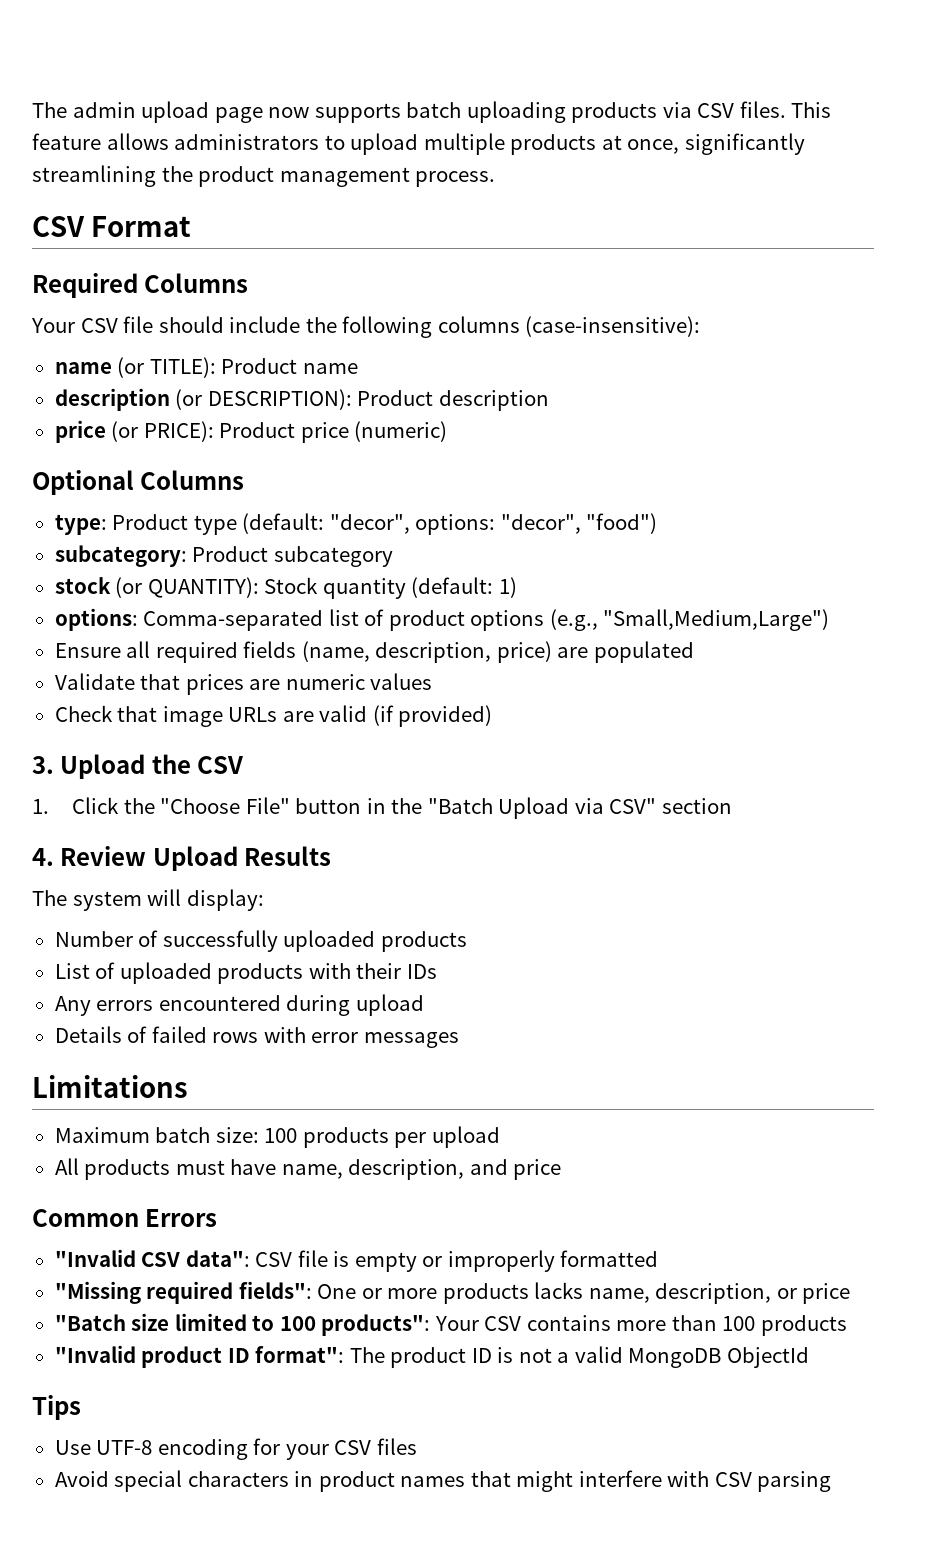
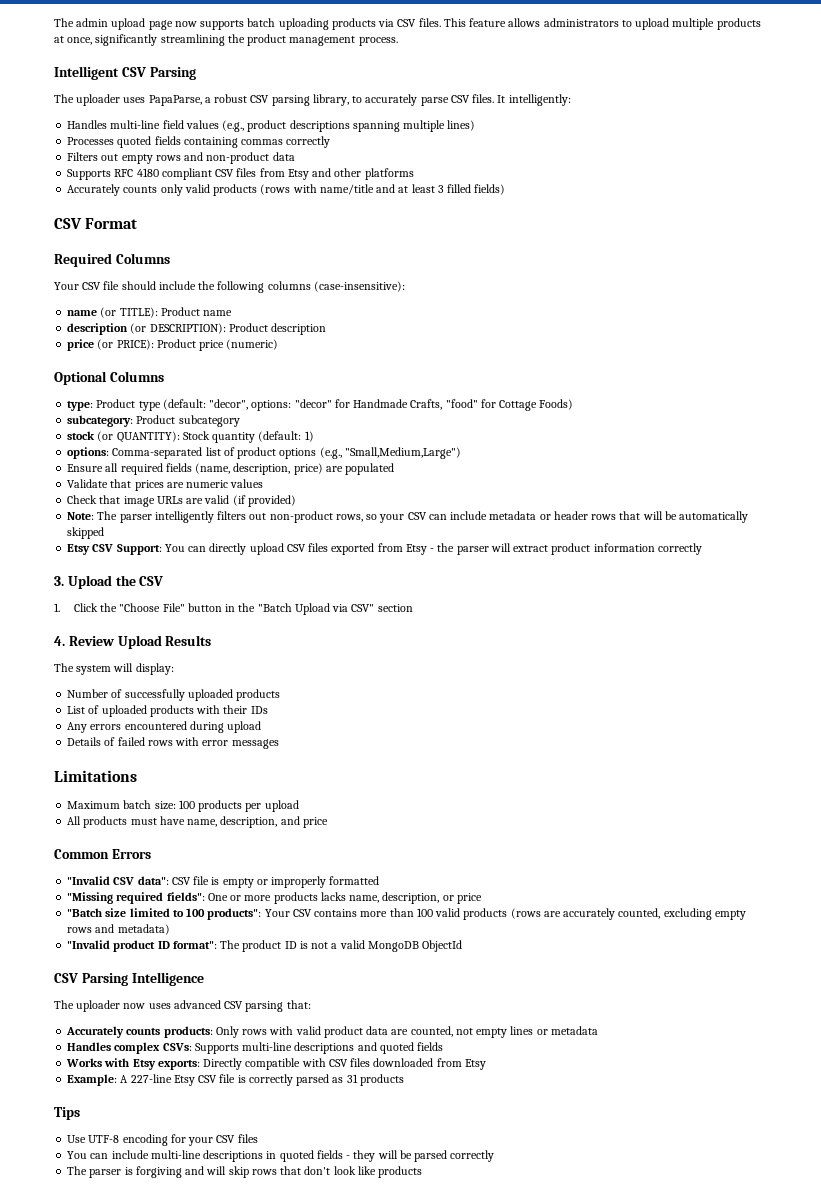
(496, 179) none -> [54,66,196,80] [54,94,571,106] [67,120,476,132] [67,136,331,148] [67,152,295,164] [67,168,414,180] [67,184,506,196] // Intelligent CSV Parsing // The uploader uses PapaParse, a robust CSV parsing library, to accurately parse CSV files. It intelligently: // Handles multi-line field values (e.g., product descriptions spanning multiple lines) // Processes quoted fields containing commas correctly // Filters out empty rows and non-product data // Supports RFC 4180 compliant CSV files from Etsy and other platforms // Accurately counts only valid products (rows with name/title and at least 3 filled fields)
[500,513,658,534] "decor", "food") -> [294,399,574,411] "decor" for Handmade Crafts, "food" for Cottage Foods)
(493, 716) none -> [67,511,749,523] [67,527,105,539] [67,543,702,555] // Note: The parser intelligently filters out non-product rows, so your CSV can include metadata or header rows that will be automatically skipped // Etsy CSV Support: You can directly upload CSV files exported from Etsy - the parser will extract product information correctly
[760,1315,847,1336] products -> [435,908,746,920] [67,924,170,935] valid products (rows are accurately counted, excluding empty rows and metadata)
(809, 1357) none -> [54,972,204,986] [54,1000,311,1012] [66,1026,598,1038] [67,1042,444,1054] [66,1058,486,1070] [67,1074,404,1086] // CSV Parsing Intelligence // The uploader now uses advanced CSV parsing that: // Accurately counts products: Only rows with valid product data are counted, not empty lines or metadata // Handles complex CSVs: Supports multi-line descriptions and quoted fields // Works with Etsy exports: Directly compatible with CSV files downloaded from Etsy // Example: A 227-line Etsy CSV file is correctly parsed as 31 products
[54,1470,832,1492] Avoid special characters in product names that might interfere with CSV parsing -> [67,1150,495,1162] [67,1166,423,1178] You can include multi-line descriptions in quoted fields - they will be parsed correctly // The parser is forgiving and will skip rows that don't look like products

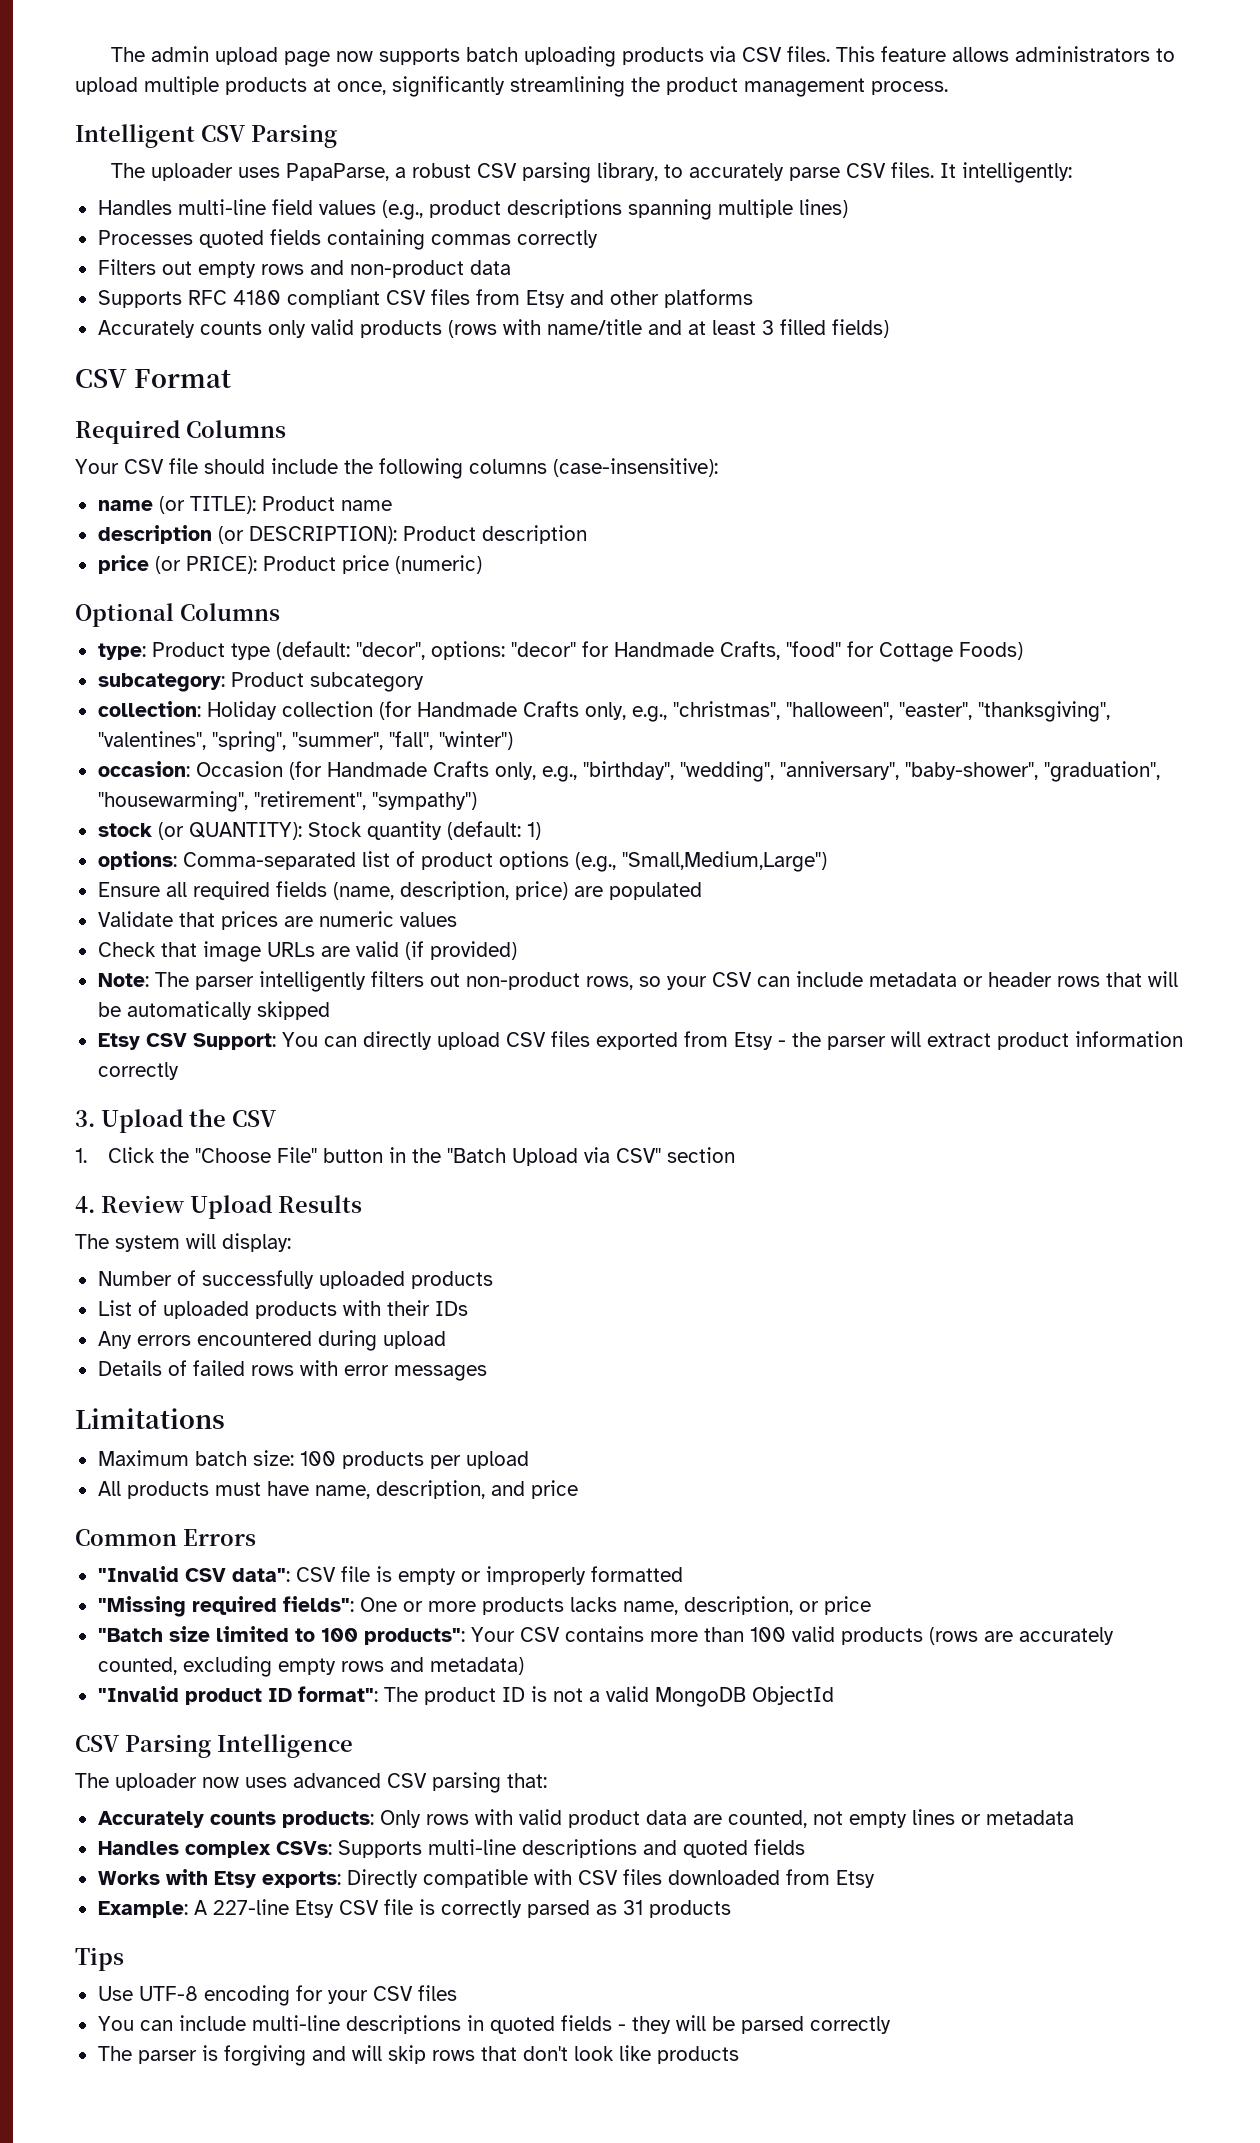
(240, 421) none -> [97,701,1110,722] [97,731,513,752] [97,761,1160,782] [97,791,477,812] // collection: Holiday collection (for Handmade Crafts only, e.g., "christmas", "halloween", "easter", "thanksgiving", "valentines", "spring", "summer", "fall", "winter") // occasion: Occasion (for Handmade Crafts only, e.g., "birthday", "wedding", "anniversary", "baby-shower", "graduation", "housewarming", "retirement", "sympathy")

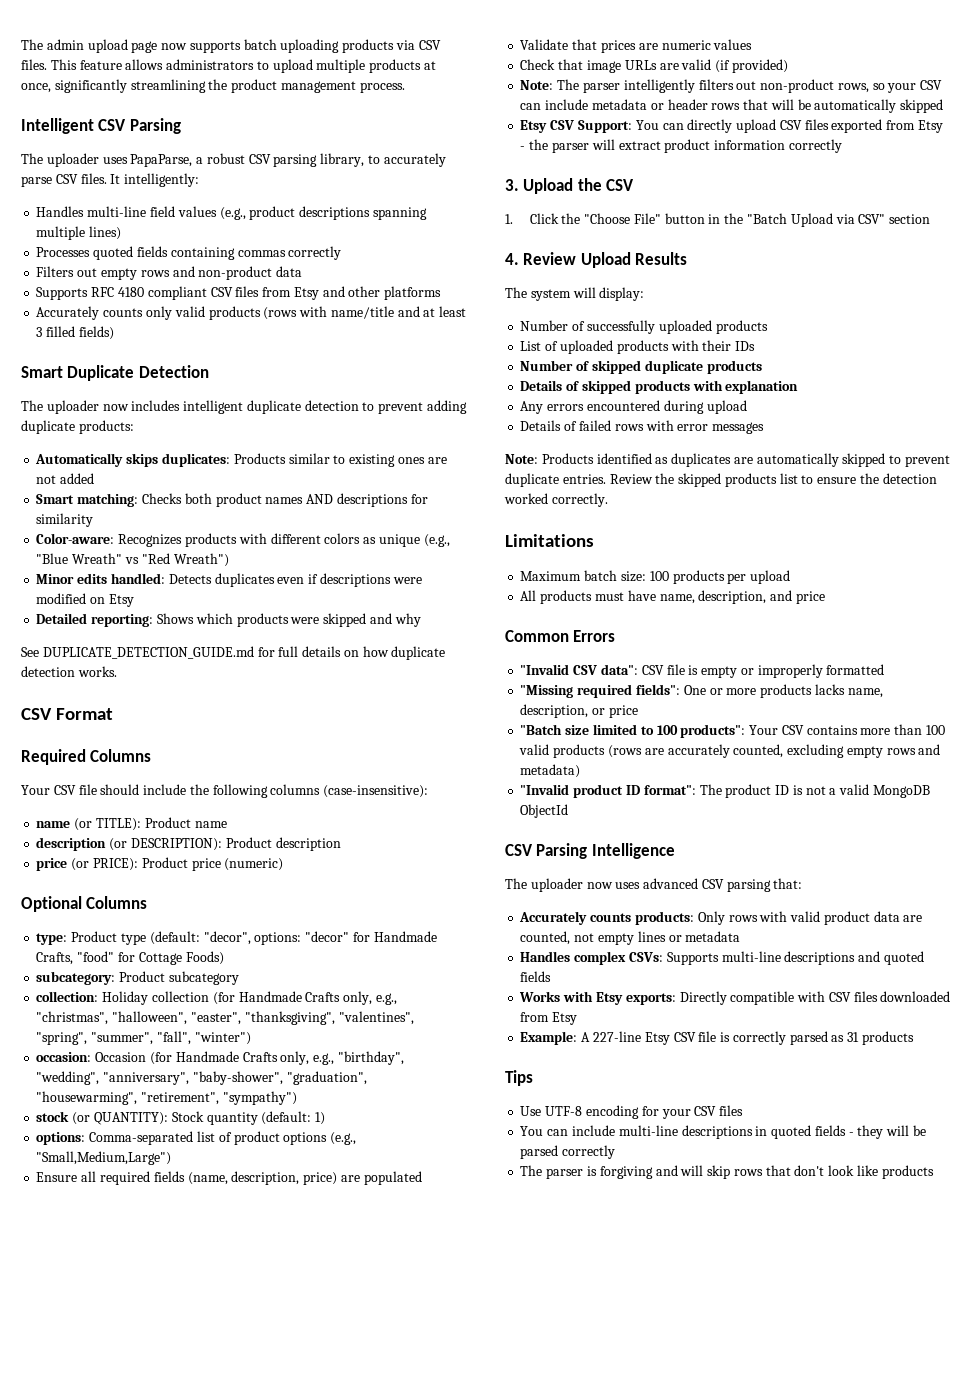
(889, 328) none -> [21,365,209,381] [21,400,468,414] [21,420,134,434] [35,453,447,467] [36,473,95,484] [36,493,428,507] [36,513,94,527] [36,533,450,547] [36,553,229,567] [36,573,422,587] [36,593,134,607] [36,613,421,627] [21,646,446,660] [21,666,117,677] // Smart Duplicate Detection // The uploader now includes intelligent duplicate detection to prevent adding duplicate products: // Automatically skips duplicates: Products similar to existing ones are not added // Smart matching: Checks both product names AND descriptions for similarity // Color-aware: Recognizes products with different colors as unique (e.g., "Blue Wreath" vs "Red Wreath") // Minor edits handled: Detects duplicates even if descriptions were modified on Etsy // Detailed reporting: Shows which products were skipped and why // See DUPLICATE_DETECTION_GUIDE.md for full details on how duplicate detection works.
(468, 1308) none -> [520,360,762,374] [520,380,799,394] // Number of skipped duplicate products // Details of skipped products with explanation
(487, 1373) none -> [505,453,951,467] [505,473,937,487] [504,493,608,507] // Note: Products identified as duplicates are automatically skipped to prevent duplicate entries. Review the skipped products list to ensure the detection worked correctly.

